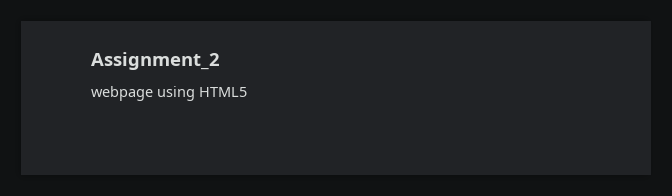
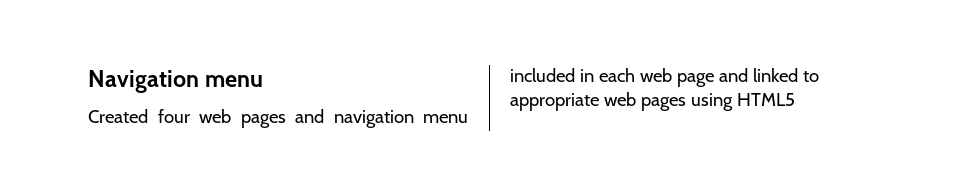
[91,52,220,70] [91,86,153,101] Assignment_2 // webpage -> [88,70,264,93] [88,109,468,128] [510,68,819,87] [510,92,686,111] Navigation menu // Created four web pages and navigation menu included in each web page and linked to appropriate web pages

